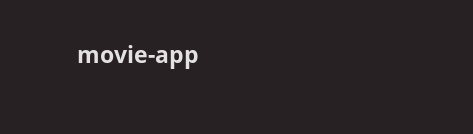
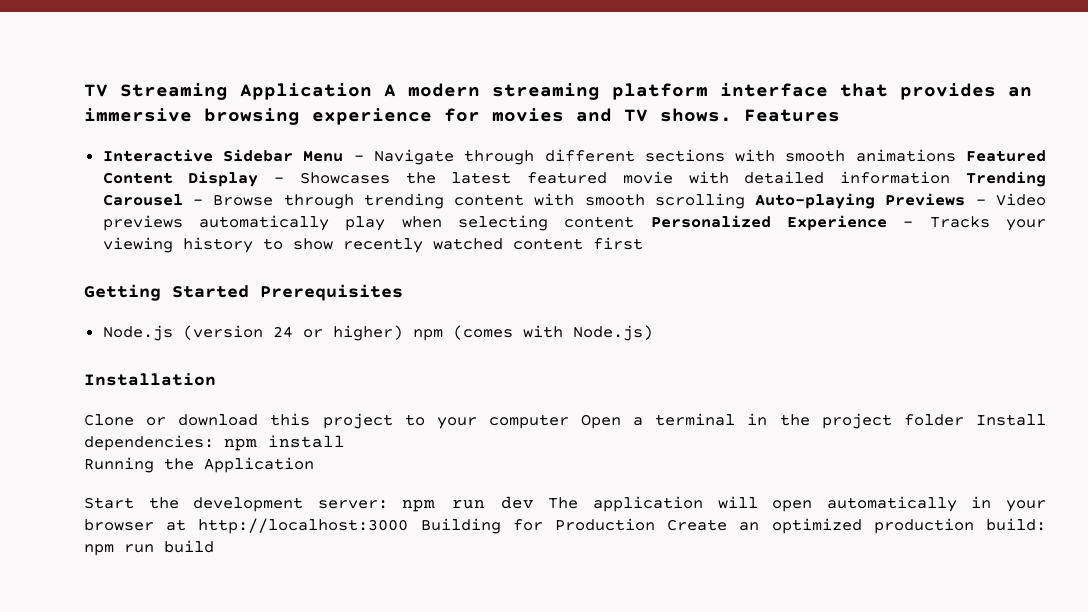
[77,45,199,69] movie-app -> [84,83,1032,100] [84,108,840,125] [102,149,1046,165] [102,171,1046,187] [102,193,1046,209] [102,215,1046,231] [102,237,643,253] [84,284,403,301] [102,325,653,341] [84,373,216,386] [84,413,1046,429] [84,435,345,451] [84,457,314,473] [84,496,1046,512] [84,518,1047,534] [84,540,214,556] TV Streaming Application A modern streaming platform interface that provides an immersive browsing experience for movies and TV shows. Features // Interactive Sidebar Menu - Navigate through different sections with smooth animations Featured Content Display - Showcases the latest featured movie with detailed information Trending Carousel - Browse through trending content with smooth scrolling Auto-playing Previews - Video previews automatically play when selecting content Personalized Experience - Tracks your viewing history to show recently watched content first // Getting Started Prerequisites // Node.js (version 24 or higher) npm (comes with Node.js) // Installation // Clone or download this project to your computer Open a terminal in the project folder Install dependencies: npm install // Running the Application // Start the development server: npm run dev The application will open automatically in your browser at http://localhost:3000 Building for Production Create an optimized production build: npm run build

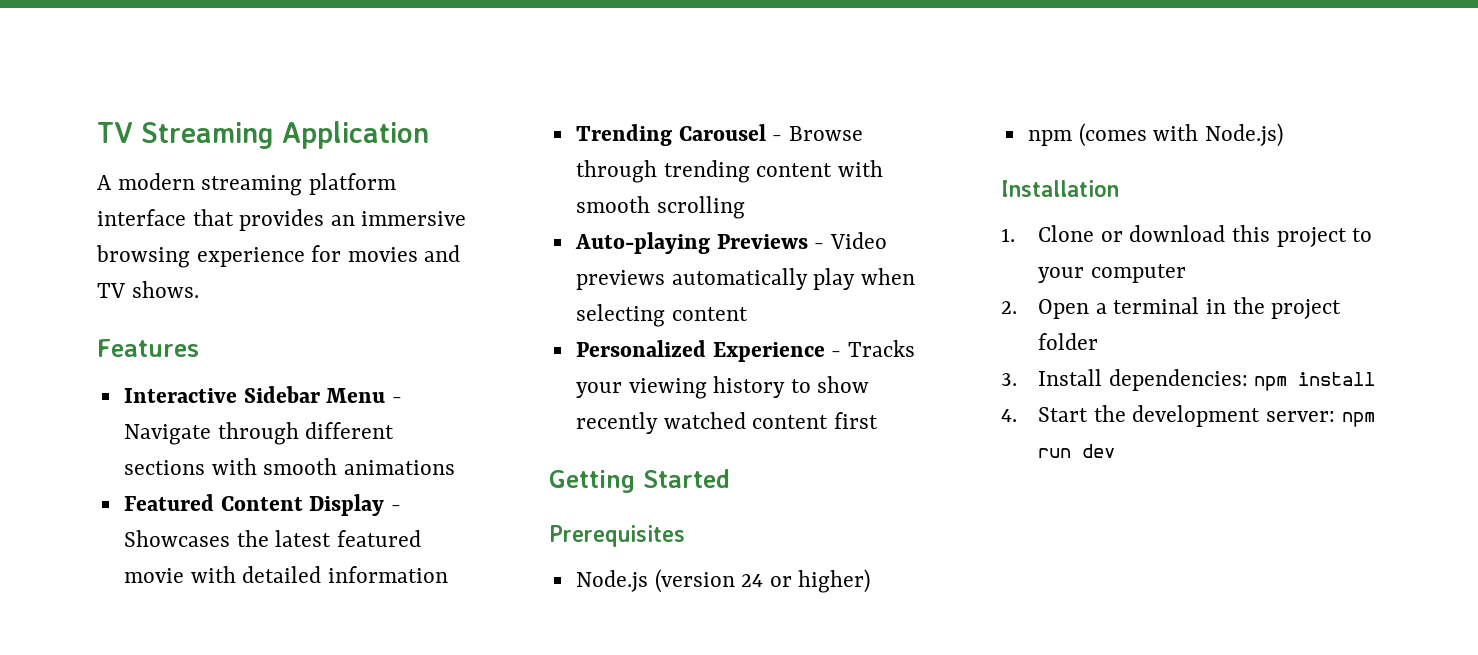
(372, 91) none -> (429, 135) //
(732, 115) none -> (199, 289) //
(956, 155) none -> (455, 467) //
(951, 177) none -> (448, 574) //
(745, 201) none -> (745, 207) //
(635, 222) none -> (748, 314) //
(249, 291) none -> (730, 478) //
(403, 333) none -> (871, 581) //
(216, 379) none -> [1001,228,1015,242] 1.
(569, 421) none -> [1001,301,1017,314] // 2.
(964, 420) none -> [1001,373,1017,386] // 3.
[84,457,314,473] Running the Application // -> [1001,409,1017,422] 4.
[548,496,1046,512] [84,518,1047,534] [84,540,214,556] The application will open automatically in your browser at http://localhost:3000 Building for Production Create an optimized production build: npm run build -> (1116, 451) none

